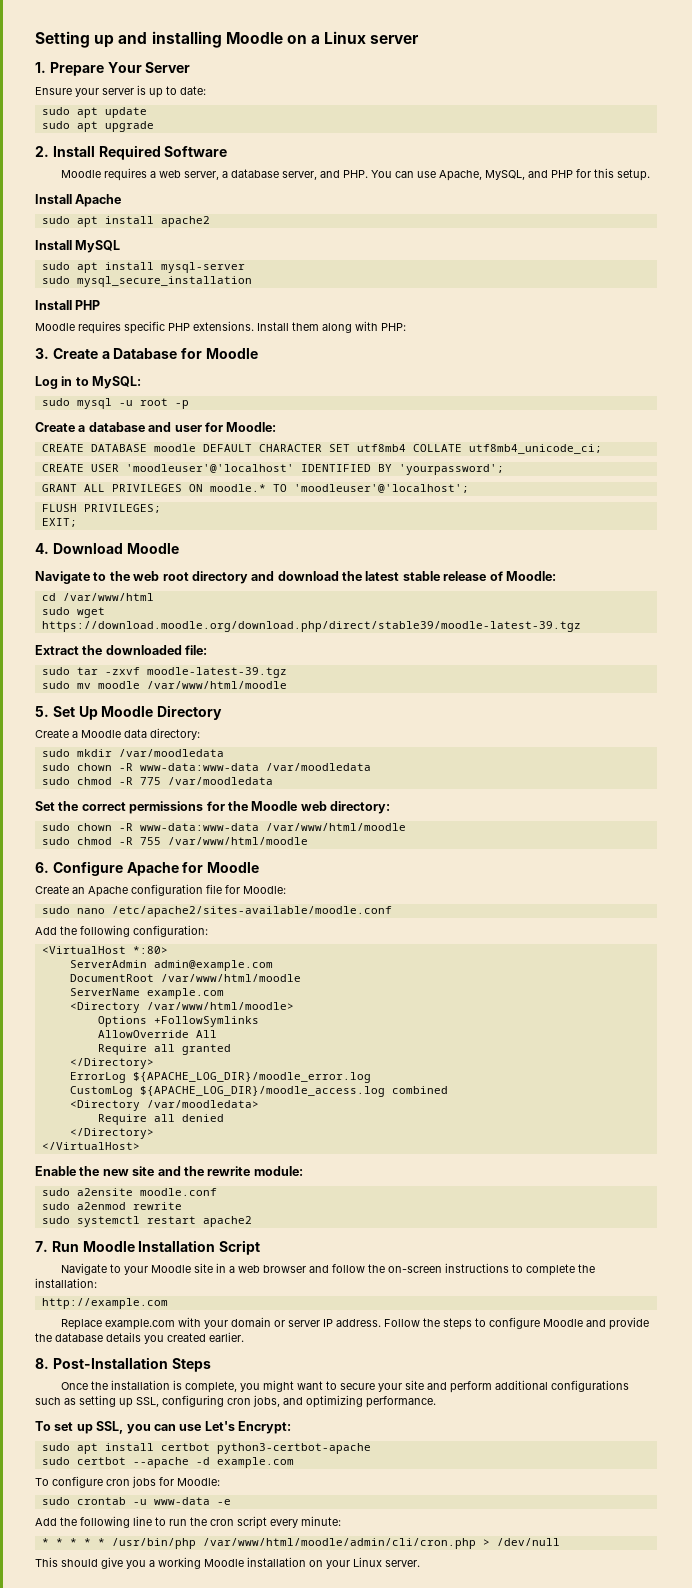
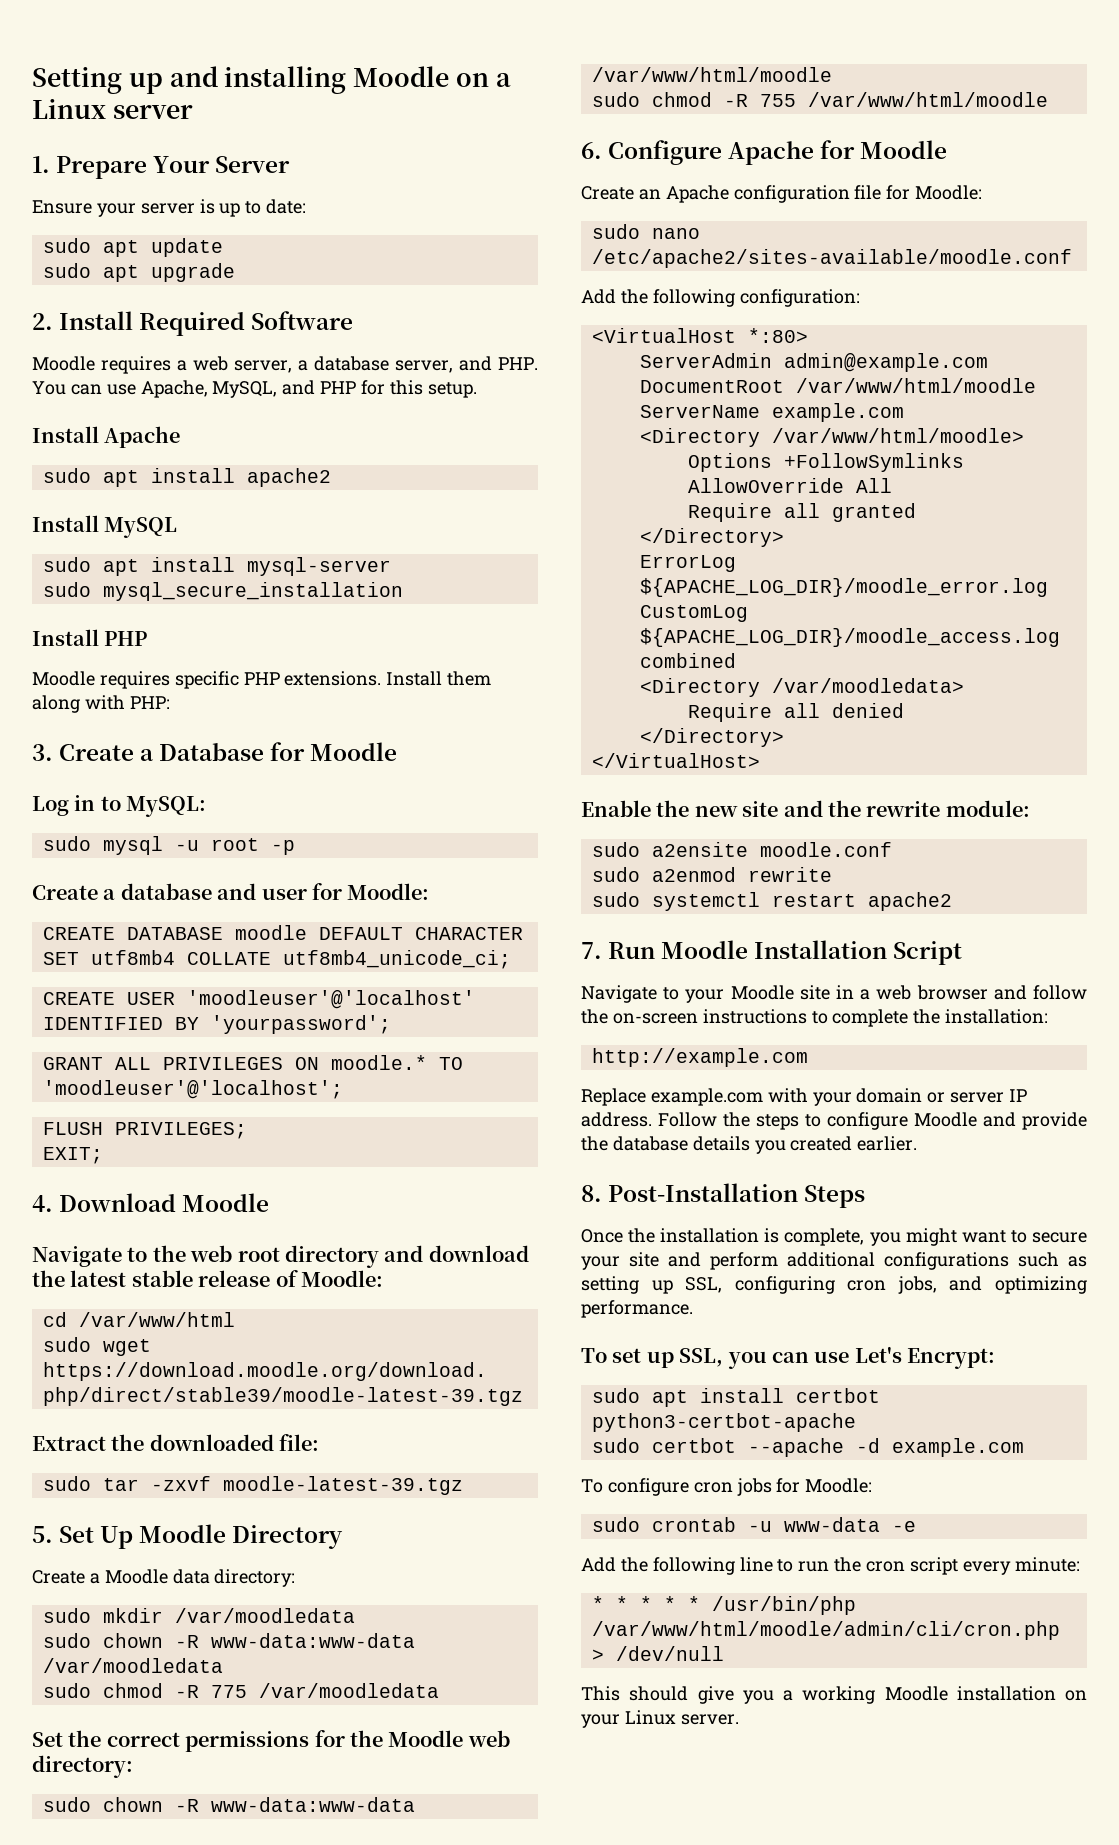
[41,681,287,689] // sudo mv moodle /var/www/html/moodle -> (463, 1485) none

